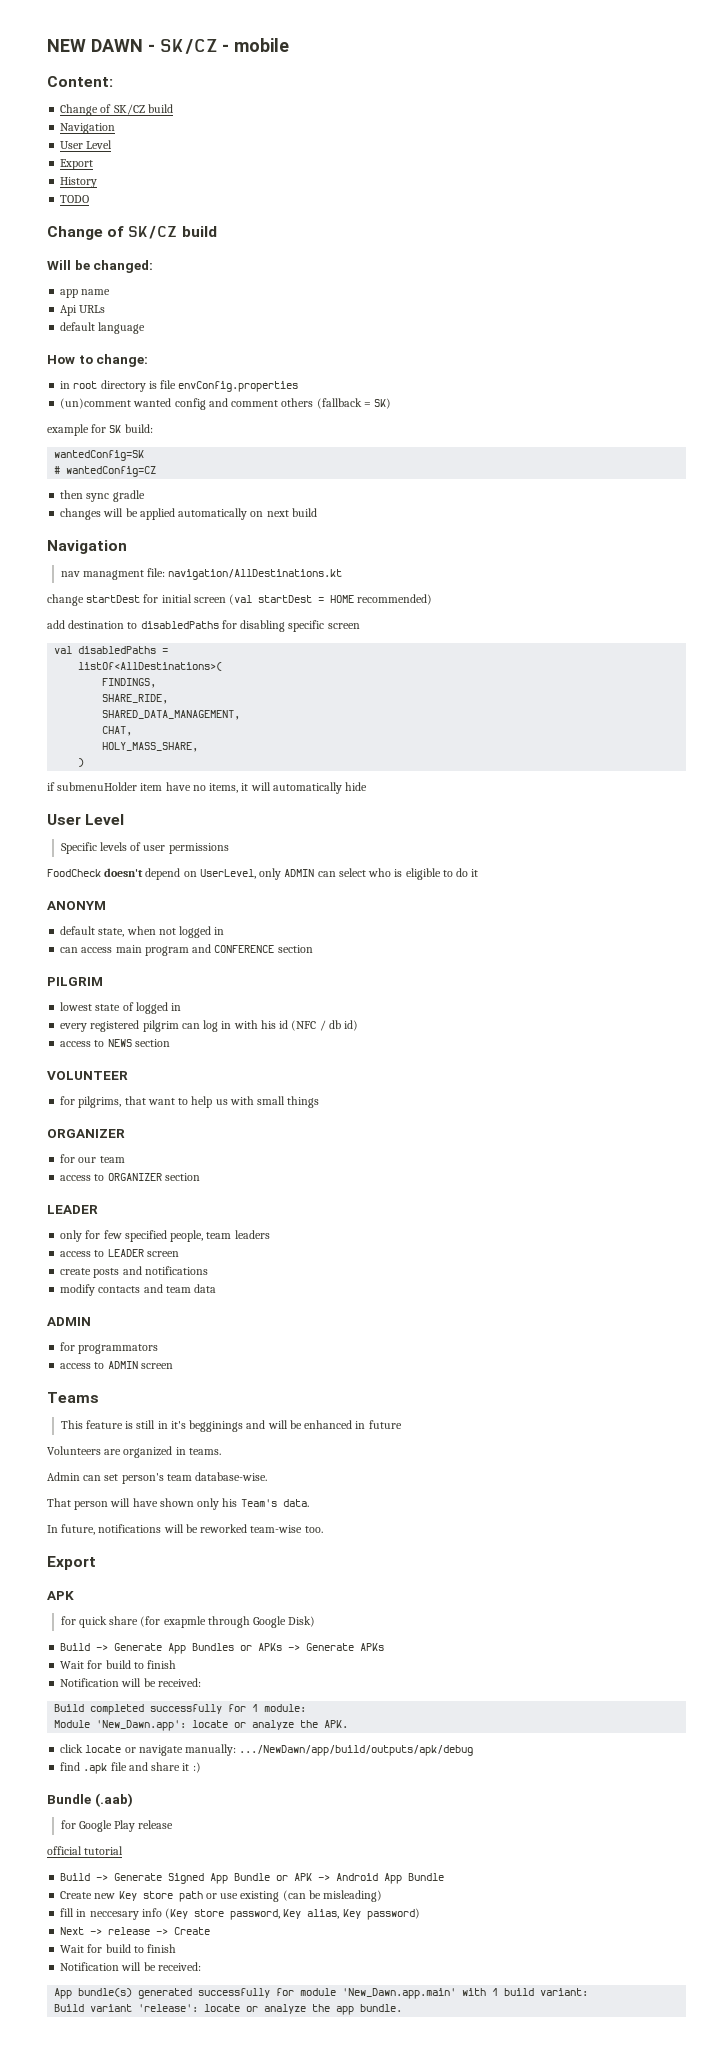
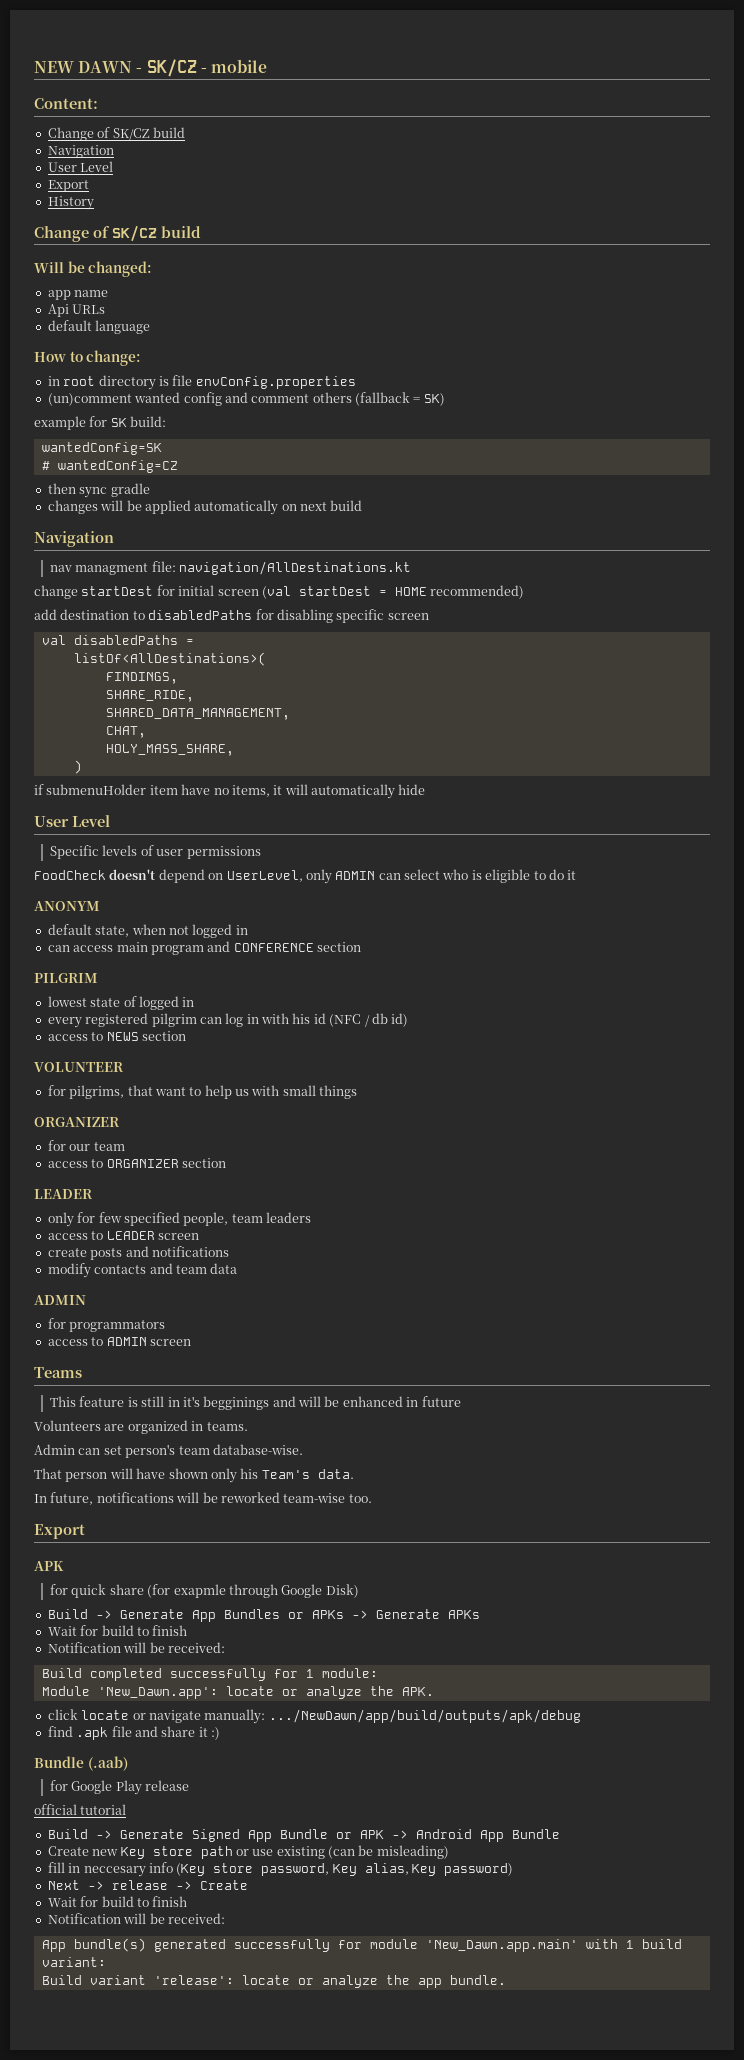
[60,195,90,203] // TODO -> (94, 203) none

